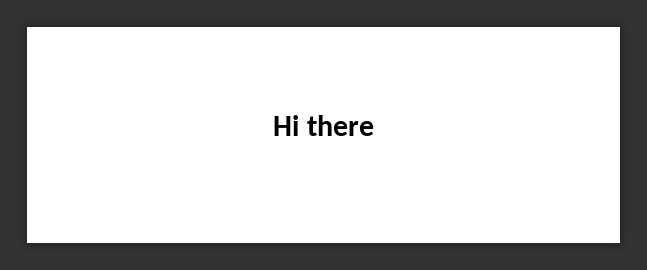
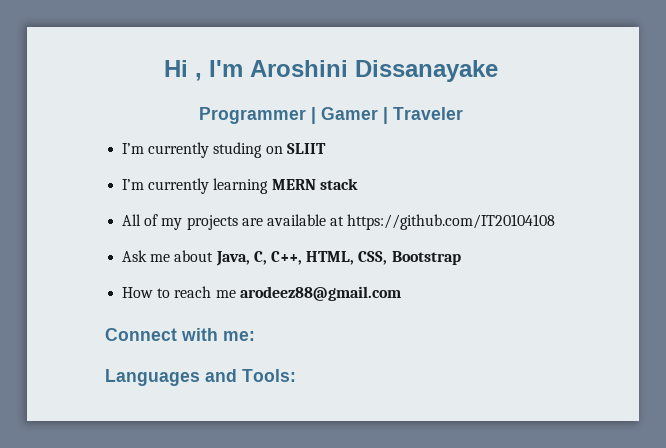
[307,115,375,136] there -> [195,60,498,82] [199,107,463,124] [122,142,326,158] [122,178,358,194] [122,214,556,230] [122,250,461,266] [122,286,401,301] [105,328,255,341] [105,369,296,386] , I'm Aroshini Dissanayake // Programmer | Gamer | Traveler // I’m currently studing on SLIIT // I’m currently learning MERN stack // All of my projects are available at https://github.com/IT20104108 // Ask me about Java, C, C++, HTML, CSS, Bootstrap // How to reach me arodeez88@gmail.com // Connect with me: // Languages and Tools:

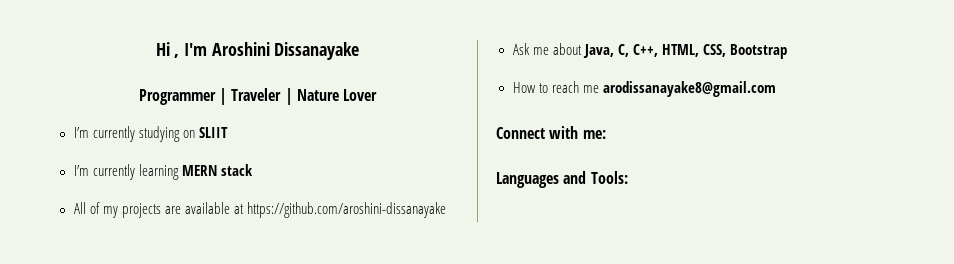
[321,107,463,124] [122,142,263,158] Gamer | Traveler // I’m currently studing -> [231,88,378,105] [73,126,180,142] Traveler | Nature Lover // I’m currently studying
[347,214,556,230] https://github.com/IT20104108 -> [246,202,446,218] https://github.com/aroshini-dissanayake
[239,286,401,301] arodeez88@gmail.com -> [602,81,776,97] arodissanayake8@gmail.com

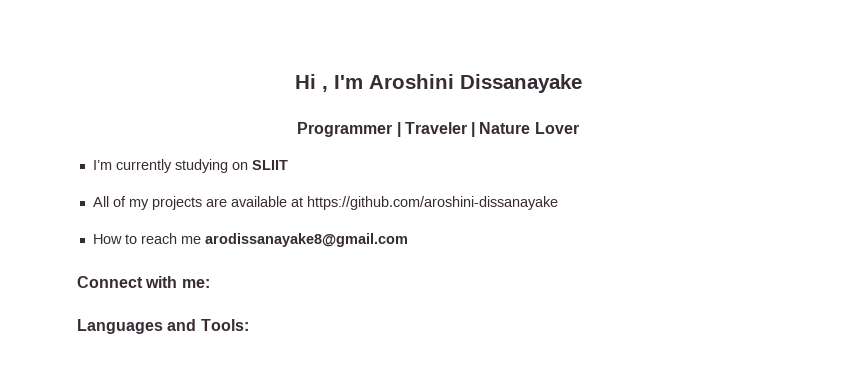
[73,164,253,180] // I’m currently learning MERN stack -> (288, 165) none
[512,43,787,59] // Ask me about Java, C, C++, HTML, CSS, Bootstrap -> (558, 203) none

